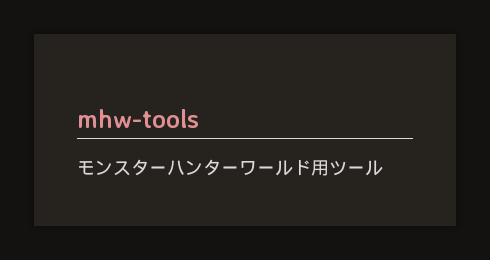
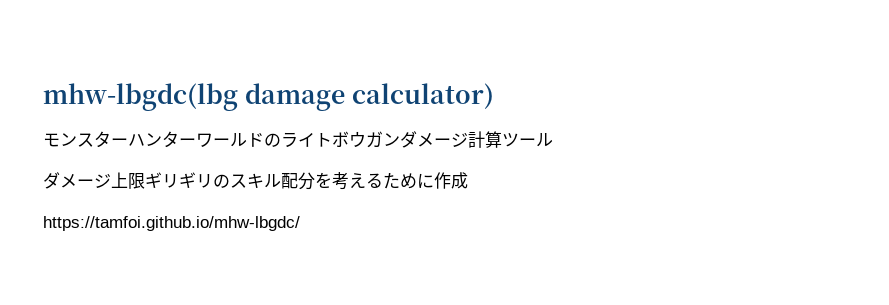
[77,109,199,128] mhw-tools -> [43,83,494,111] mhw-lbgdc(lbg damage calculator)
[311,160,383,176] 用ツール -> [264,131,553,148] [43,172,468,190] [43,216,300,231] のライトボウガンダメージ計算ツール // ダメージ上限ギリギリのスキル配分を考えるために作成 // https://tamfoi.github.io/mhw-lbgdc/

